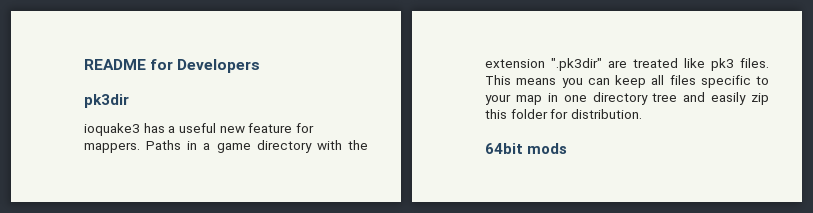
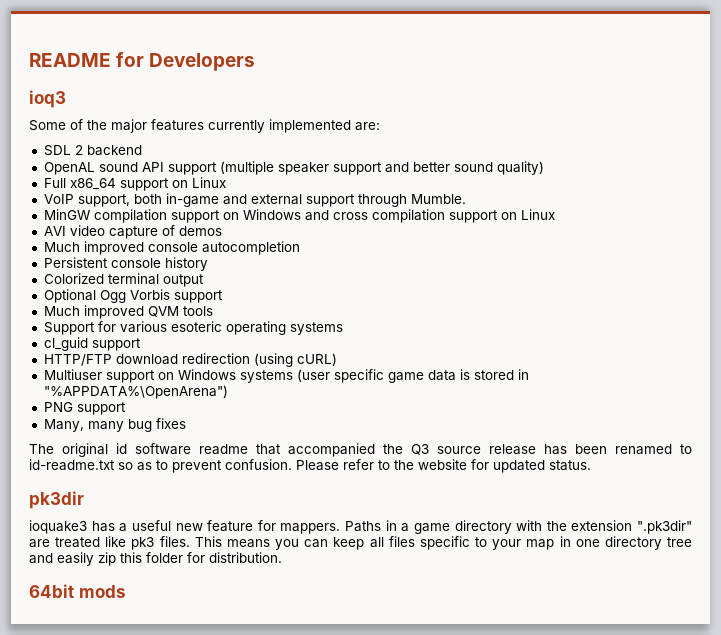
(261, 66) none -> [29,90,66,108] [29,119,380,133] [43,145,142,156] [43,161,544,175] [43,177,226,191] [43,193,466,207] [43,209,555,223] [43,225,222,239] [43,241,300,255] [43,257,208,271] [43,273,204,287] [43,289,223,303] [43,305,213,319] [43,321,343,335] [43,337,141,351] [43,353,337,367] [43,369,529,383] [43,385,228,399] [43,402,126,415] [43,418,186,432] [29,443,692,457] [29,459,591,473] // ioq3 // Some of the major features currently implemented are: // SDL 2 backend // OpenAL sound API support (multiple speaker support and better sound quality) // Full x86_64 support on Linux // VoIP support, both in-game and external support through Mumble. // MinGW compilation support on Windows and cross compilation support on Linux // AVI video capture of demos // Much improved console autocompletion // Persistent console history // Colorized terminal output // Optional Ogg Vorbis support // Much improved QVM tools // Support for various esoteric operating systems // cl_guid support // HTTP/FTP download redirection (using cURL) // Multiuser support on Windows systems (user specific game data is stored in "%APPDATA%\OpenArena") // PNG support // Many, many bug fixes // The original id software readme that accompanied the Q3 source release has been renamed to id-readme.txt so as to prevent confusion. Please refer to the website for updated status.

